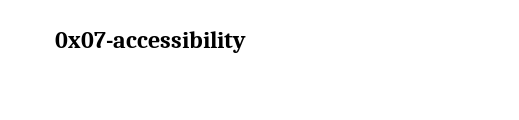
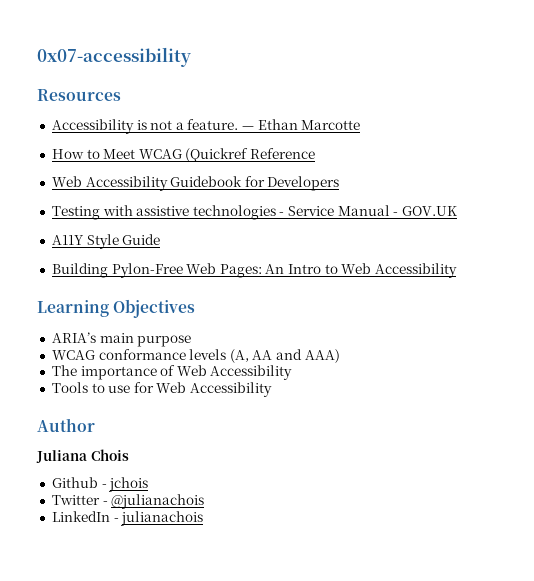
(246, 42) none -> [37,89,121,101] [51,119,361,134] [51,148,316,162] [51,176,340,191] [51,205,458,220] [51,234,161,249] [51,263,458,278] [37,299,196,318] [51,332,192,347] [51,349,340,363] [51,365,293,380] [51,382,273,397] [37,418,95,432] [36,449,129,463] [51,477,149,492] [51,494,205,509] [51,511,204,526] // Resources // Accessibility is not a feature. — Ethan Marcotte // How to Meet WCAG (Quickref Reference // Web Accessibility Guidebook for Developers // Testing with assistive technologies - Service Manual - GOV.UK // A11Y Style Guide // Building Pylon-Free Web Pages: An Intro to Web Accessibility // Learning Objectives // ARIA’s main purpose // WCAG conformance levels (A, AA and AAA) // The importance of Web Accessibility // Tools to use for Web Accessibility // Author // Juliana Chois // Github - jchois // Twitter - @julianachois // LinkedIn - julianachois

